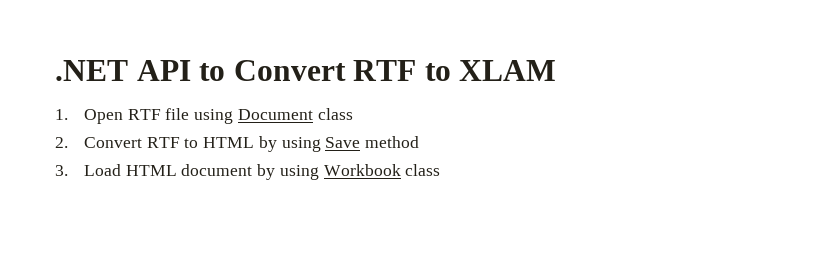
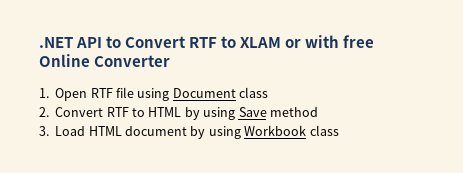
(557, 70) none -> [285,35,375,48] [39,54,171,67] or with free Online Converter

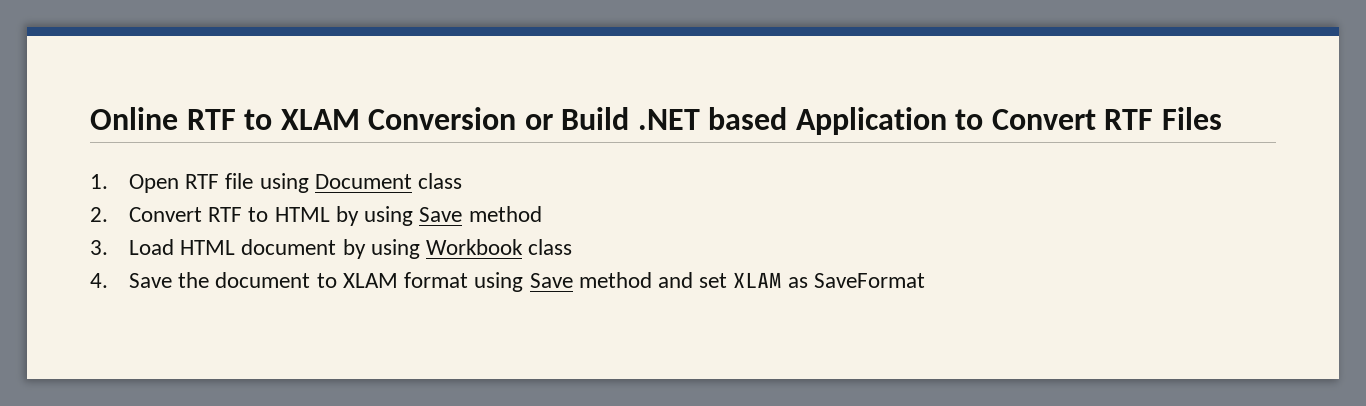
[39,35,375,48] [39,54,171,67] .NET API to Convert RTF to XLAM or with free Online Converter -> [90,107,1222,135] Online RTF to XLAM Conversion or Build .NET based Application to Convert RTF Files
(339, 130) none -> [90,272,925,292] // 4. Save the document to XLAM format using Save method and set XLAM as SaveFormat

